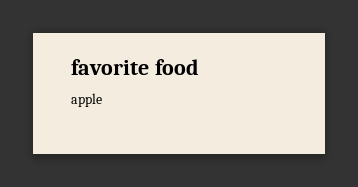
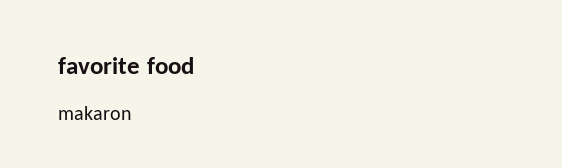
[71,93,102,107] apple -> [58,106,132,120] makaron

